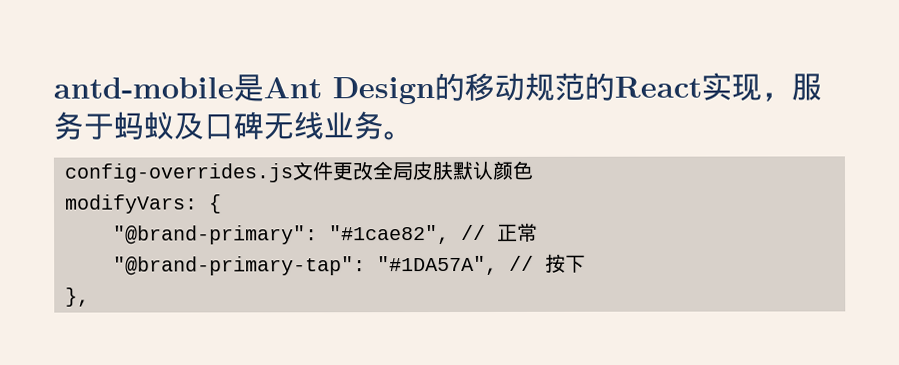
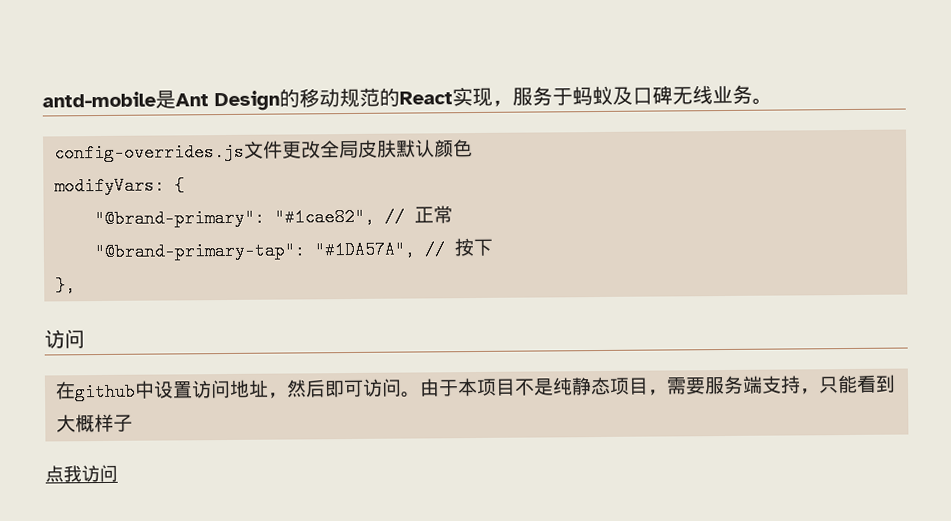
(91, 297) none -> [44,329,85,349] [54,374,896,402] [55,413,133,433] [45,464,118,483] // 访问 // 在github中设置访问地址，然后即可访问。由于本项目不是纯静态项目，需要服务端支持，只能看到大概样子 // 点我访问

